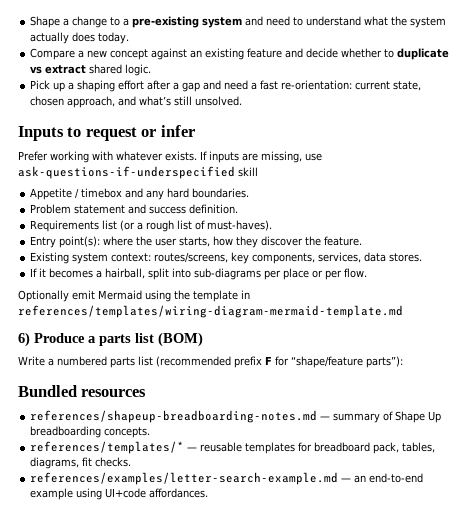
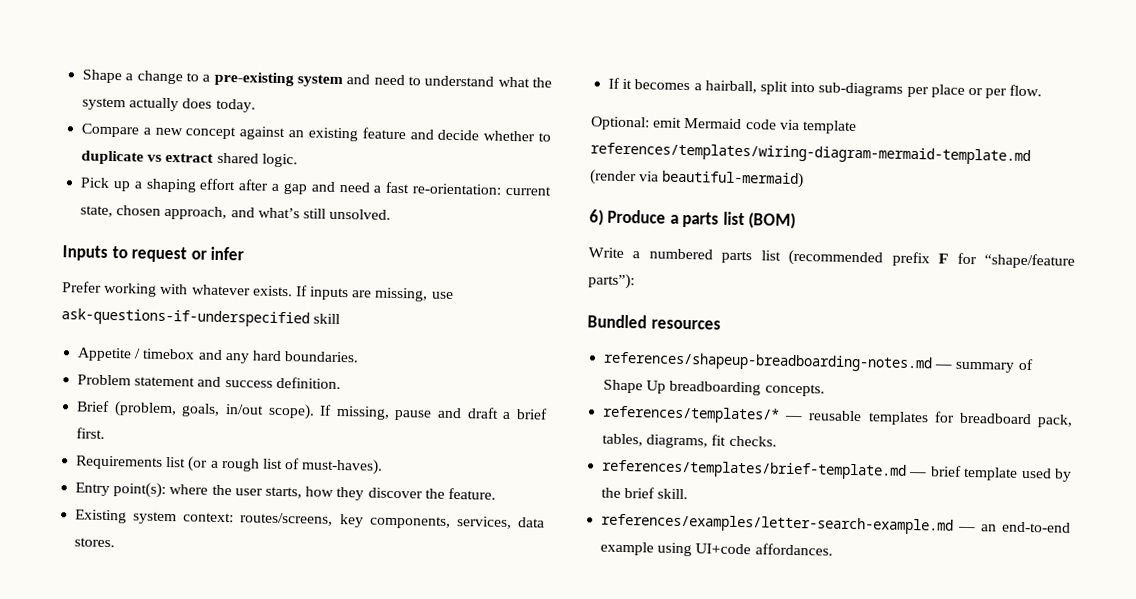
(239, 209) none -> [76,400,548,421] [76,427,106,439] // Brief (problem, goals, in/out scope). If missing, pause and draft a brief first.
[18,290,69,302] Optionally -> [590,116,650,131] Optional:
[145,290,250,302] [18,305,403,318] using the template in references/templates/wiring-diagram-mermaid-template.md -> [745,119,857,134] [590,142,1031,166] [590,169,805,189] code via template references/templates/wiring-diagram-mermaid-template.md (render via beautiful-mermaid)
(132, 462) none -> [601,459,1072,482] [601,487,689,500] // references/templates/brief-template.md — brief template used by the brief skill.

